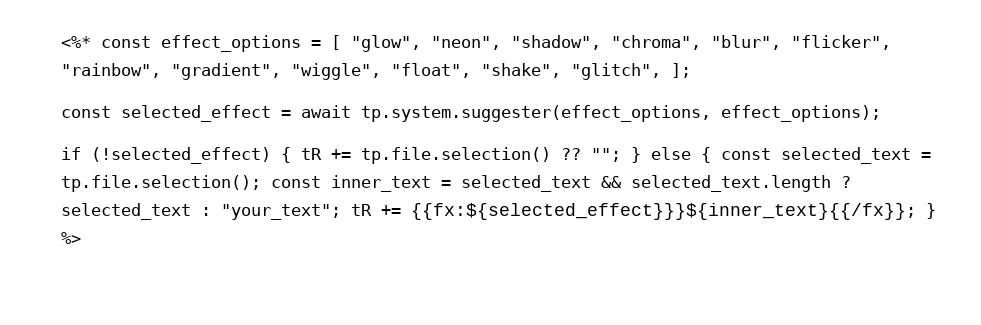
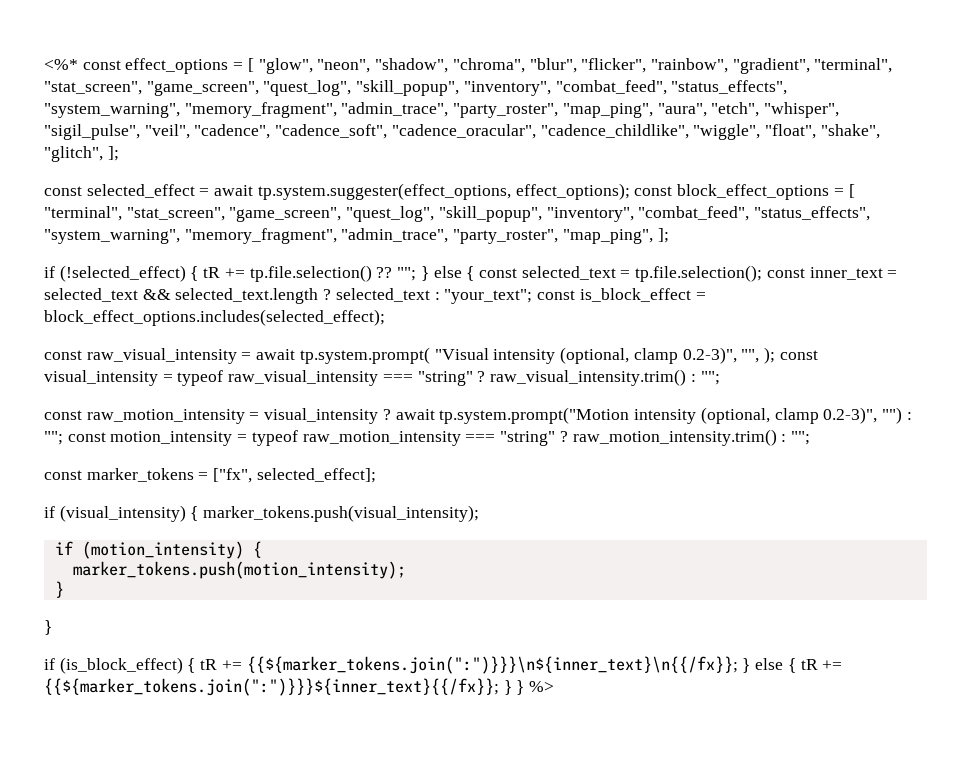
(281, 71) none -> [814,58,893,73] [44,80,788,96] [44,102,840,118] [44,124,689,140] "terminal", "stat_screen", "game_screen", "quest_log", "skill_popup", "inventory", "combat_feed", "status_effects", "system_warning", "memory_fragment", "admin_trace", "party_roster", "map_ping", "aura", "etch", "whisper", "sigil_pulse", "veil", "cadence", "cadence_soft", "cadence_oracular", "cadence_childlike",
(881, 113) none -> [634,184,855,200] [44,206,871,222] [44,228,669,244] const block_effect_options = [ "terminal", "stat_screen", "game_screen", "quest_log", "skill_popup", "inventory", "combat_feed", "status_effects", "system_warning", "memory_fragment", "admin_trace", "party_roster", "map_ping", ];
[351,203,916,220] tR += {{fx:${selected_effect}}}${inner_text}{{/fx}}; -> [537,288,706,302] [44,309,385,326] [44,347,818,364] [44,369,720,386] [44,407,912,424] [44,429,810,446] [44,468,376,483] [44,505,480,522] [54,541,262,559] [72,561,406,579] [54,581,64,598] [44,620,52,635] [44,656,843,674] [44,678,512,696] const is_block_effect = block_effect_options.includes(selected_effect); // const raw_visual_intensity = await tp.system.prompt( "Visual intensity (optional, clamp 0.2-3)", "", ); const visual_intensity = typeof raw_visual_intensity === "string" ? raw_visual_intensity.trim() : ""; // const raw_motion_intensity = visual_intensity ? await tp.system.prompt("Motion intensity (optional, clamp 0.2-3)", "") : ""; const motion_intensity = typeof raw_motion_intensity === "string" ? raw_motion_intensity.trim() : ""; // const marker_tokens = ["fx", selected_effect]; // if (visual_intensity) { marker_tokens.push(visual_intensity); // if (motion_intensity) { // marker_tokens.push(motion_intensity); // } // } // if (is_block_effect) { tR += {{${marker_tokens.join(":")}}}\n${inner_text}\n{{/fx}}; } else { tR += {{${marker_tokens.join(":")}}}${inner_text}{{/fx}}; }

